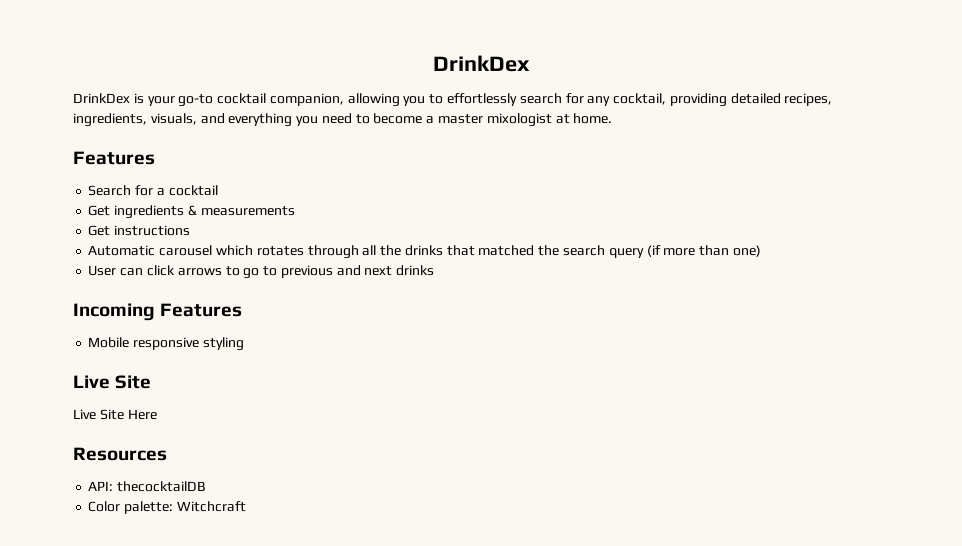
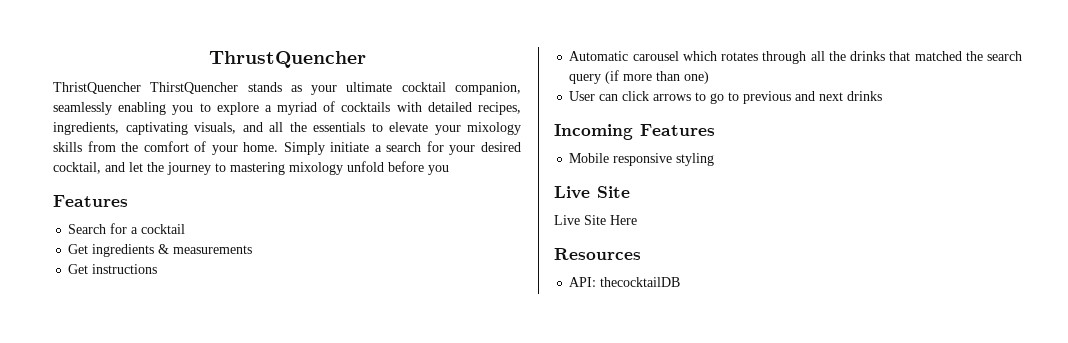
[432,55,530,72] [73,93,727,107] DrinkDex // DrinkDex is your go-to cocktail companion, allowing you to effortlessly search for any cocktail, providing -> [208,51,366,68] [53,82,521,95] [53,101,422,115] ThrustQuencher // ThristQuencher ThirstQuencher stands as your ultimate cocktail companion, seamlessly enabling you to explore a myriad of cocktails with
(147, 120) none -> [125,122,188,135] captivating
[228,113,613,127] everything you need to become a master mixologist at home. -> [269,122,521,135] [53,141,522,155] [53,161,449,175] all the essentials to elevate your mixology skills from the comfort of your home. Simply initiate a search for your desired cocktail, and let the journey to mastering mixology unfold before you
[88,501,246,514] // Color palette: Witchcraft -> (681, 282) none

